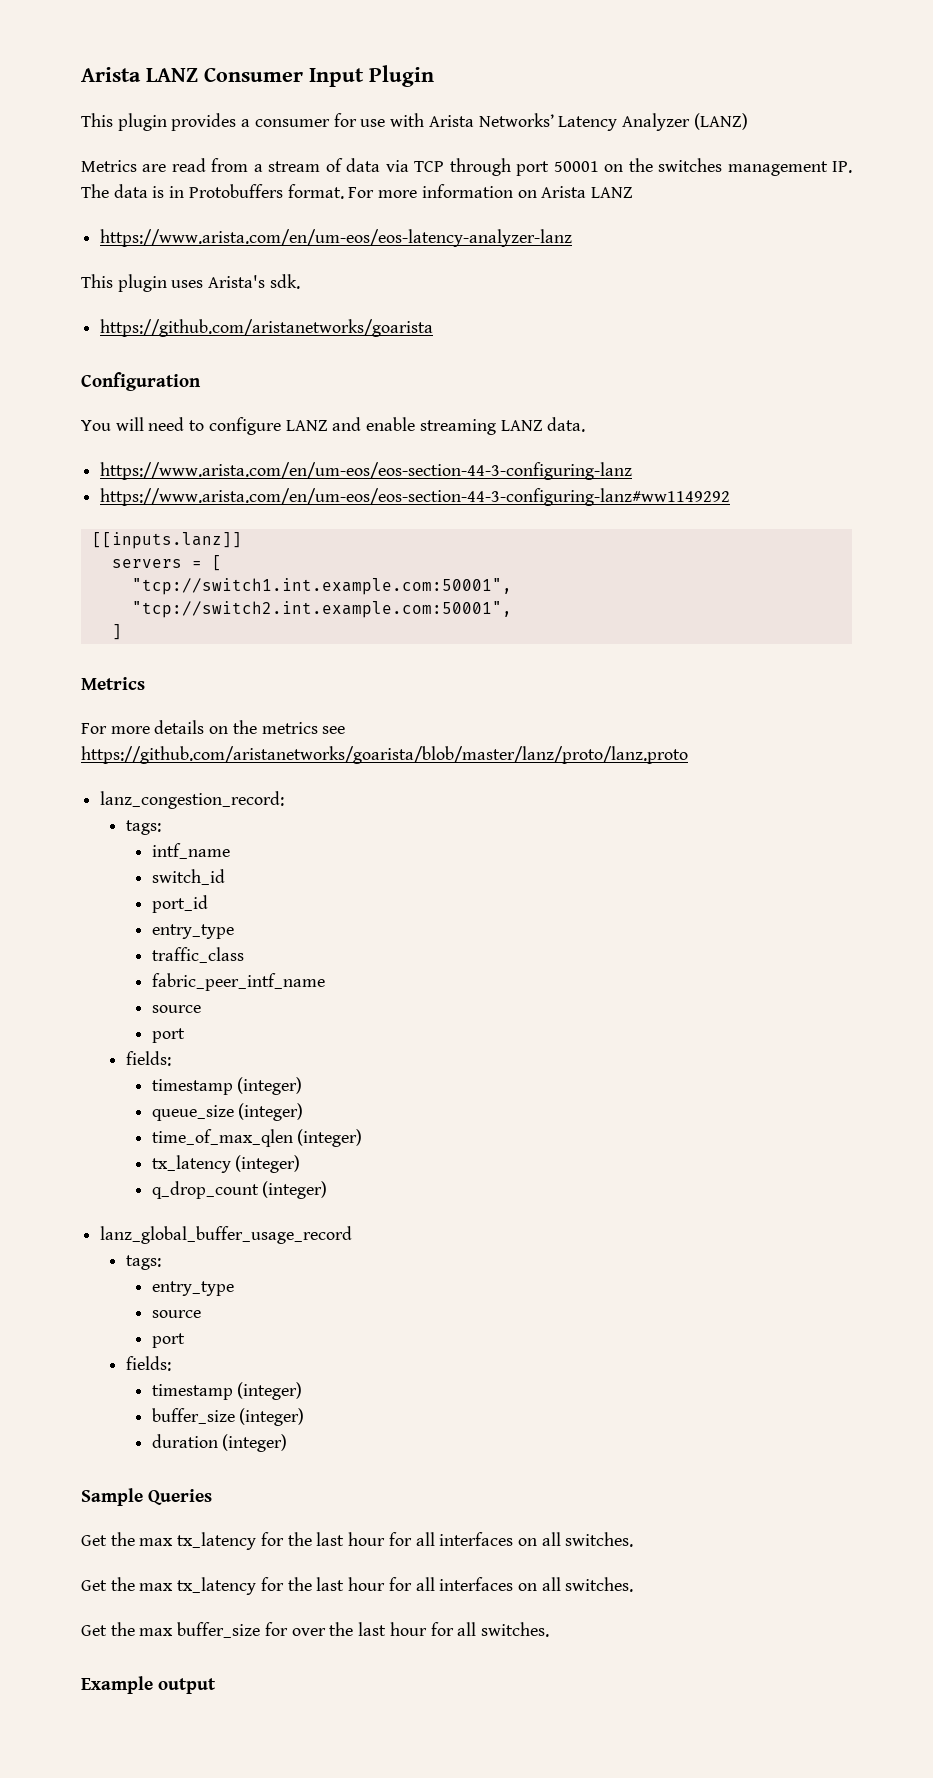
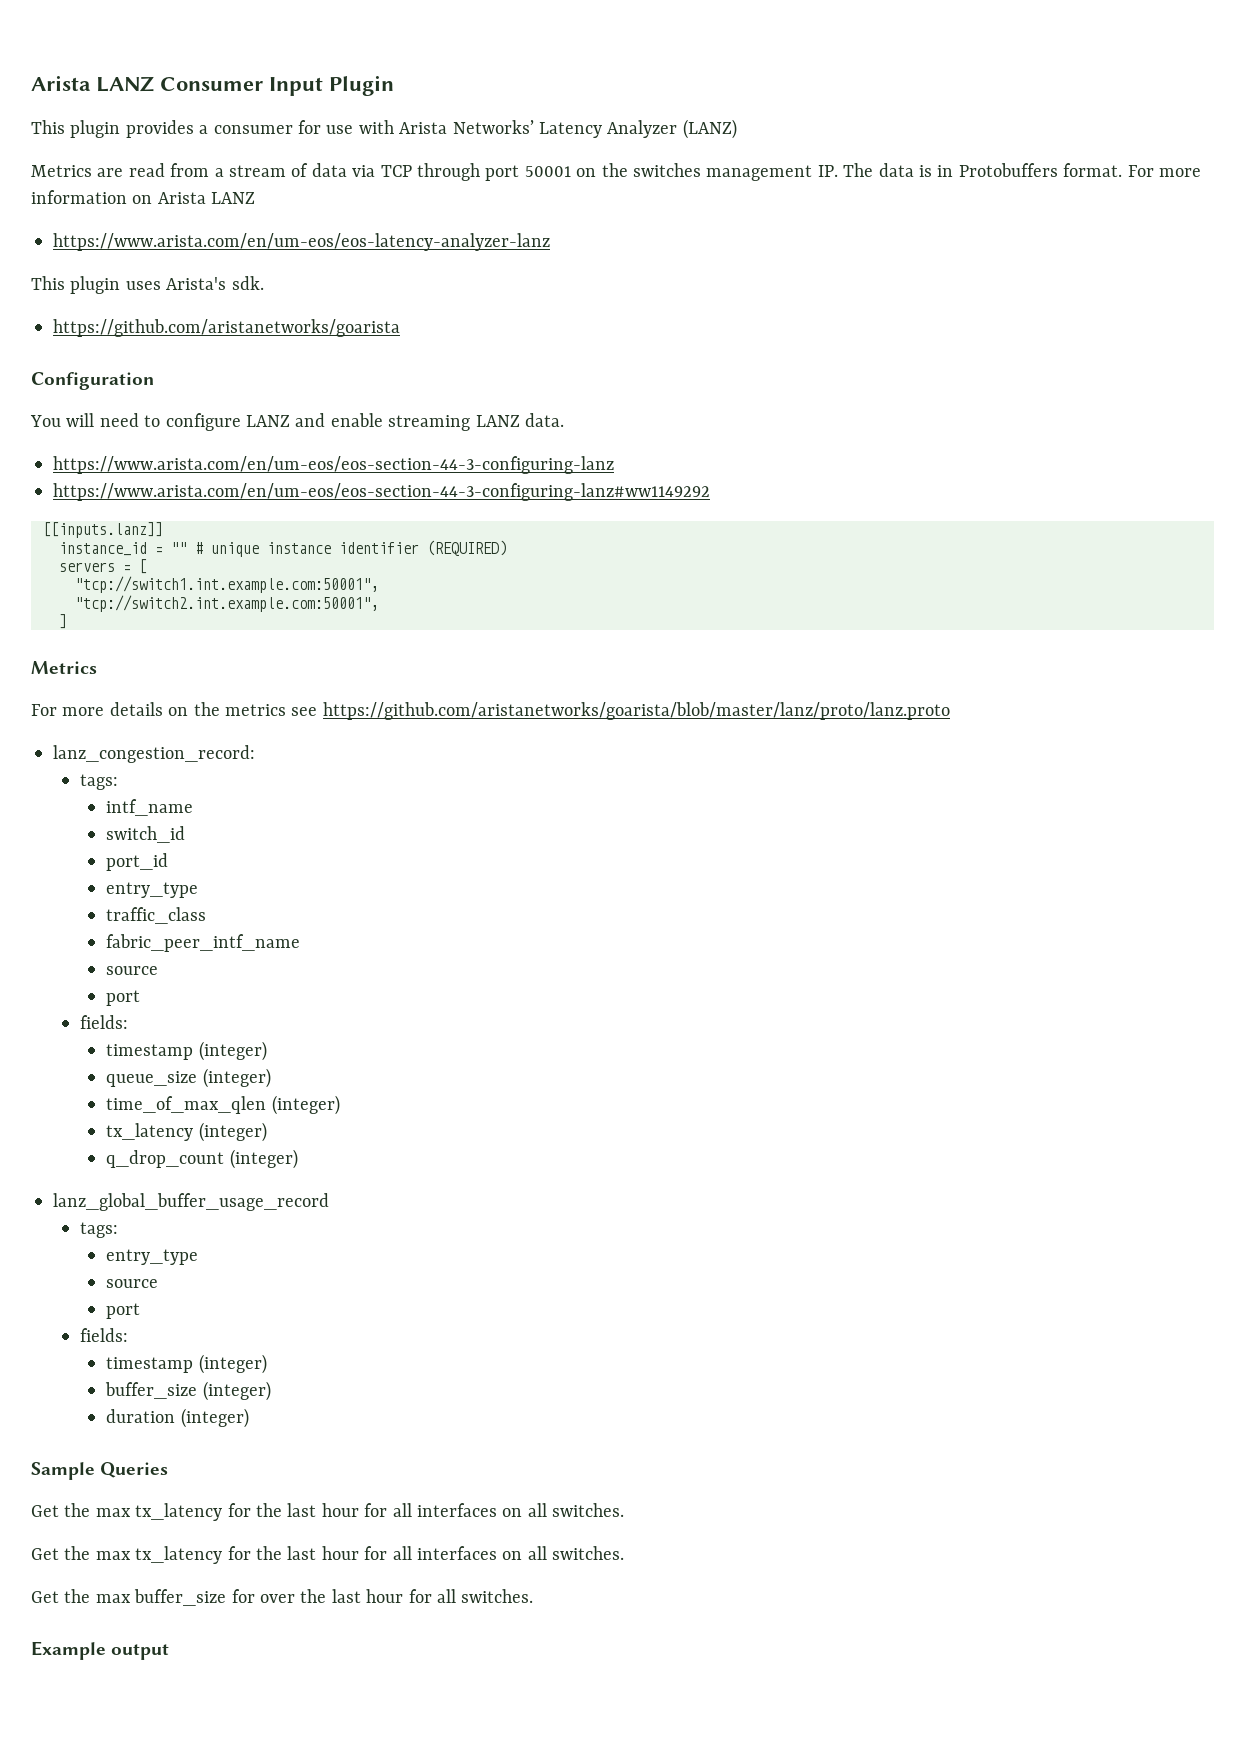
(242, 540) none -> [59,540,507,557] // instance_id = "" # unique instance identifier (REQUIRED)

